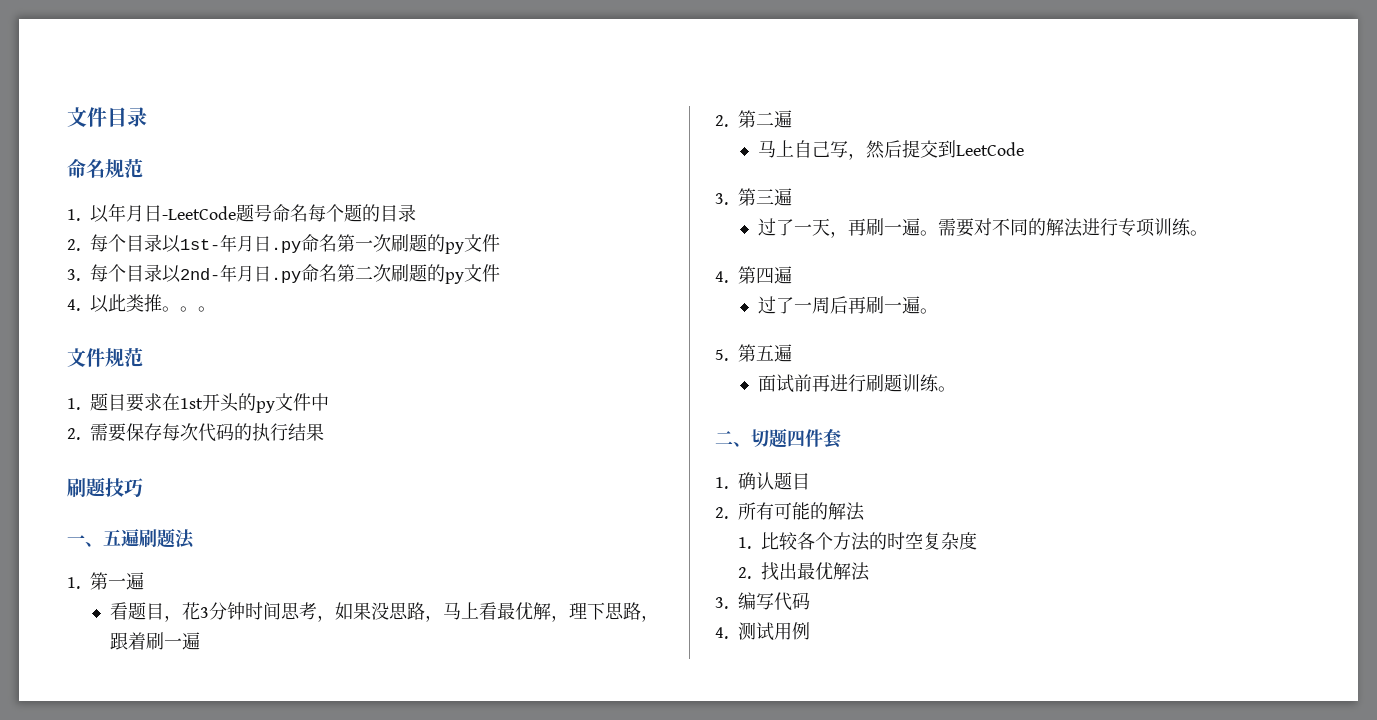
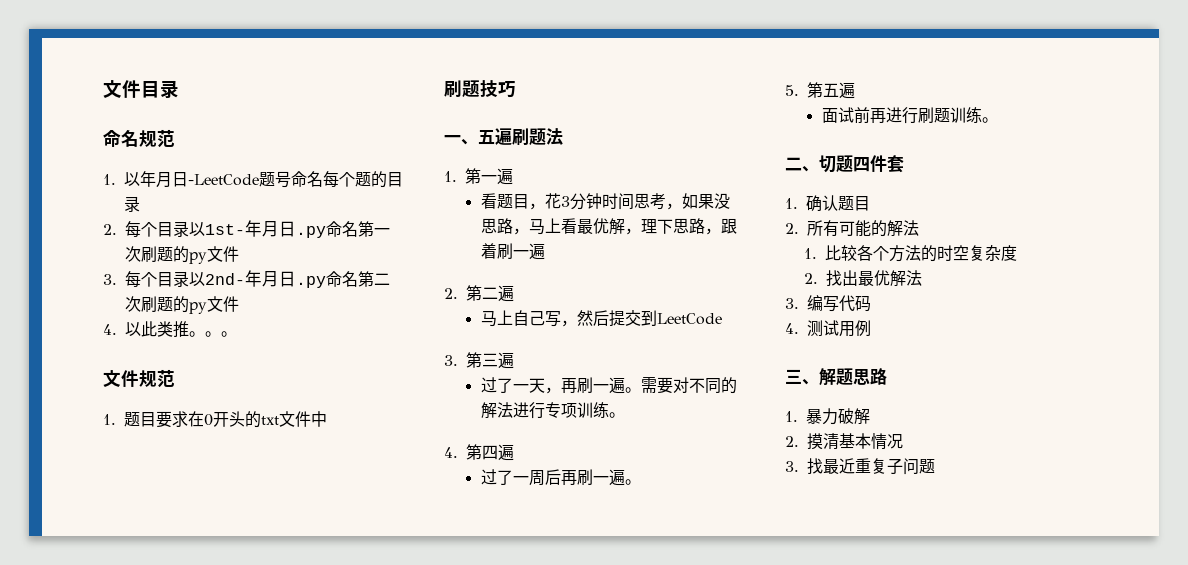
[179,393,329,413] [67,423,324,442] 1st开头的py文件中 // 2.需要保存每次代码的执行结果 -> [204,411,327,428] 0开头的txt文件中
(810, 631) none -> [785,368,887,386] [785,408,870,425] [785,433,903,450] [785,458,935,475] // 三、解题思路 // 1.暴力破解 // 2.摸清基本情况 // 3.找最近重复子问题

